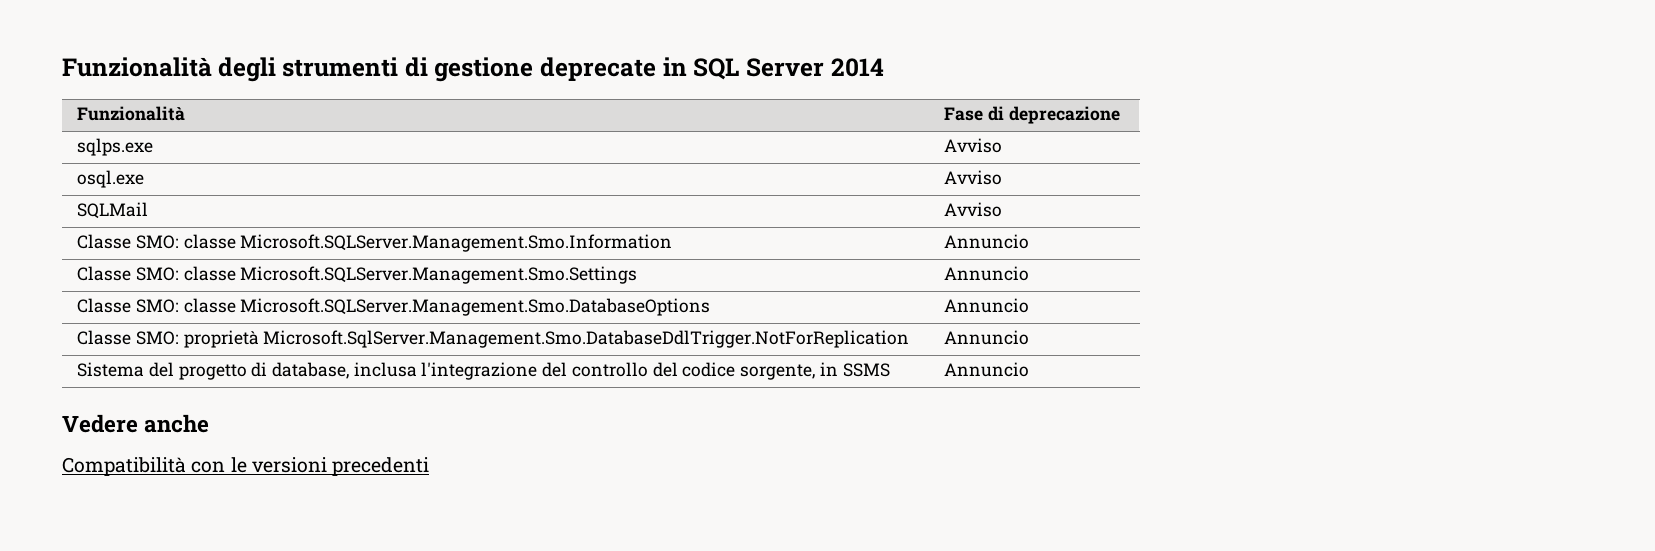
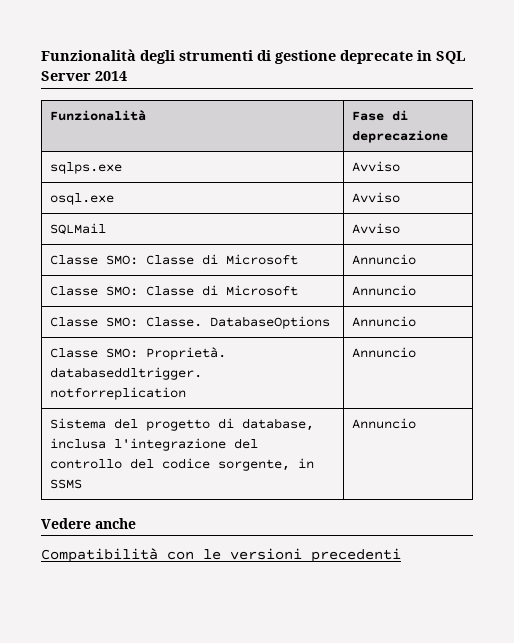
[183,234,673,252] [944,234,1030,249] [77,266,638,284] [944,266,1030,281] [77,298,711,316] [944,298,1030,313] [77,330,910,348] classe Microsoft.SQLServer.Management.Smo.Information | Annuncio // Classe SMO: classe Microsoft.SQLServer.Management.Smo.Settings | Annuncio // Classe SMO: classe Microsoft.SQLServer.Management.Smo.DatabaseOptions | Annuncio // Classe SMO: proprietà Microsoft.SqlServer.Management.Smo.DatabaseDdlTrigger.NotForReplication -> [146,254,299,265] [352,254,417,265] [50,285,299,296] [352,285,417,296] [50,316,331,329] [352,316,417,327] [50,347,227,360] [50,367,203,380] [50,387,187,400] Classe di Microsoft | Annuncio // Classe SMO: Classe di Microsoft | Annuncio // Classe SMO: Classe. DatabaseOptions | Annuncio // Classe SMO: Proprietà. databaseddltrigger. notforreplication

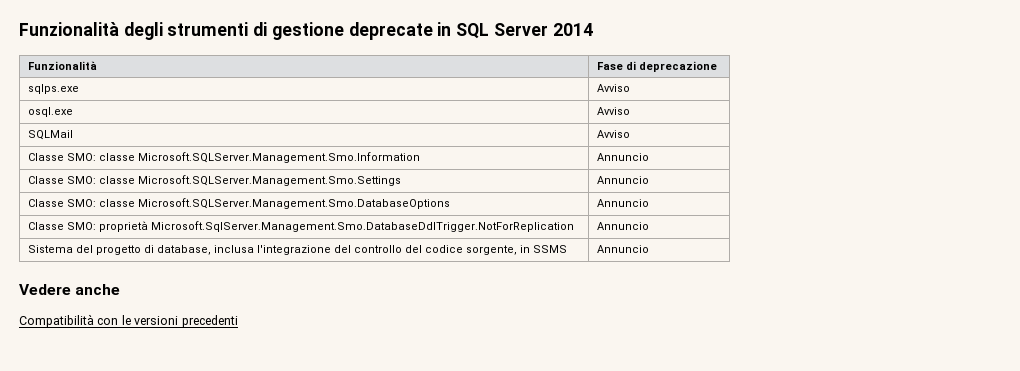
[146,254,299,265] [352,254,417,265] [50,285,299,296] [352,285,417,296] [50,316,331,329] [352,316,417,327] [50,347,227,360] [50,367,203,380] [50,387,187,400] Classe di Microsoft | Annuncio // Classe SMO: Classe di Microsoft | Annuncio // Classe SMO: Classe. DatabaseOptions | Annuncio // Classe SMO: Proprietà. databaseddltrigger. notforreplication -> [99,152,421,163] [597,153,650,161] [28,175,402,186] [597,176,650,184] [28,198,451,209] [597,199,650,207] [28,221,575,232] classe Microsoft.SQLServer.Management.Smo.Information | Annuncio // Classe SMO: classe Microsoft.SQLServer.Management.Smo.Settings | Annuncio // Classe SMO: classe Microsoft.SQLServer.Management.Smo.DatabaseOptions | Annuncio // Classe SMO: proprietà Microsoft.SqlServer.Management.Smo.DatabaseDdlTrigger.NotForReplication

